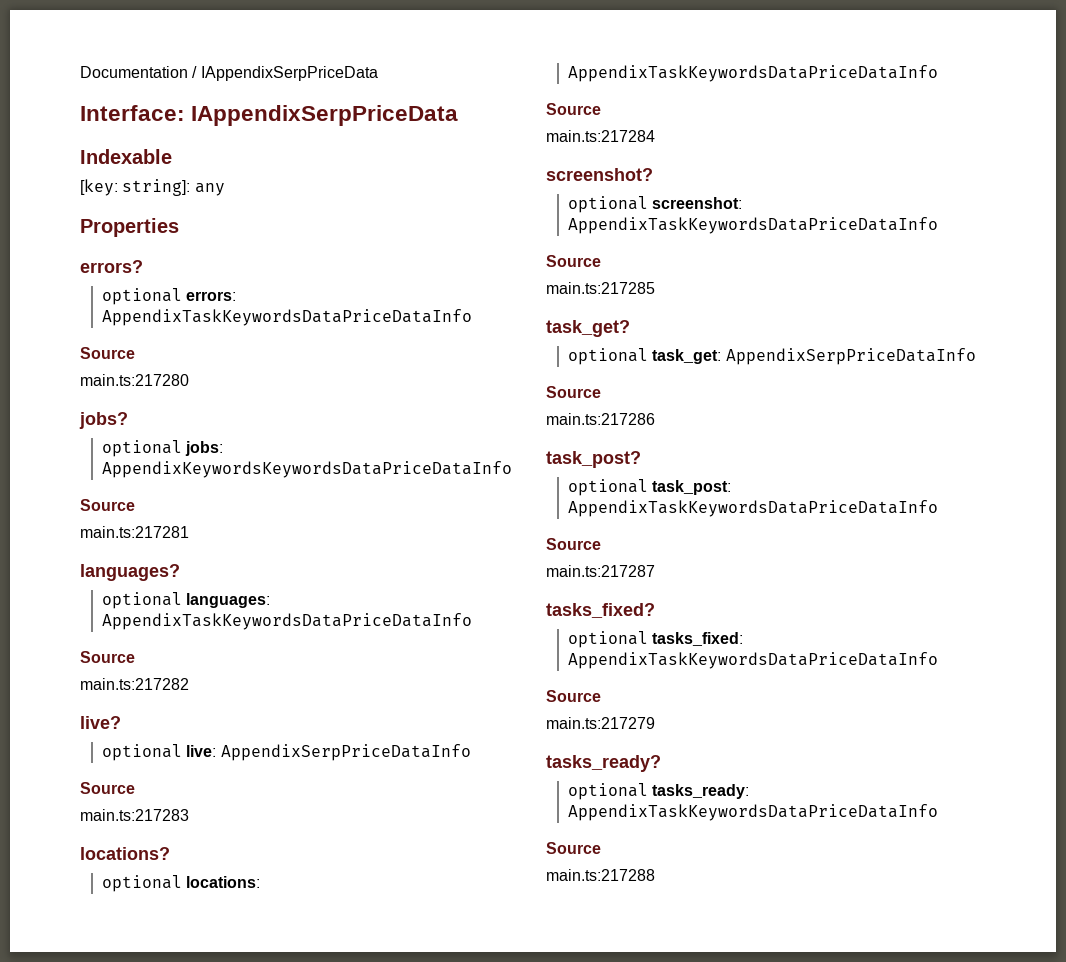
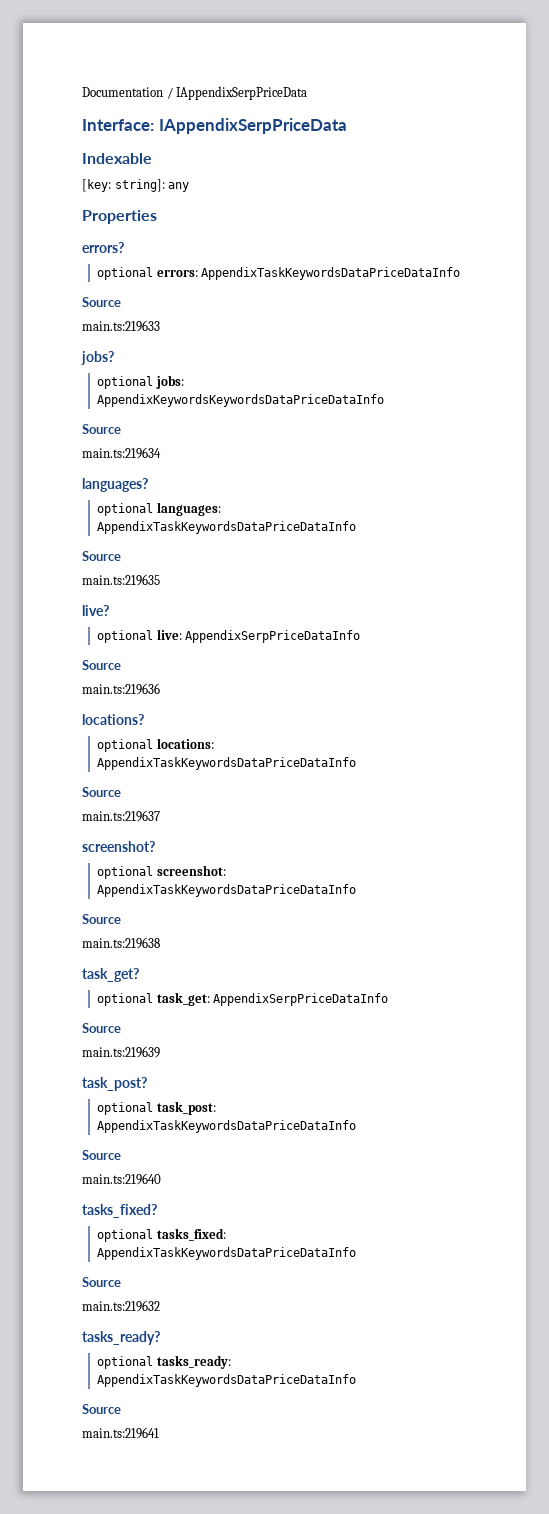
[80,374,189,386] main.ts:217280 -> [82,320,160,332] main.ts:219633
[80,526,189,538] main.ts:217281 -> [82,447,161,459] main.ts:219634
[80,678,189,690] main.ts:217282 -> [82,574,160,586] main.ts:219635
[80,809,189,821] main.ts:217283 -> [82,683,160,695] main.ts:219636
[546,130,655,142] main.ts:217284 -> [82,810,160,822] main.ts:219637
[546,282,655,294] main.ts:217285 -> [82,937,160,949] main.ts:219638
[546,413,655,425] main.ts:217286 -> [82,1046,160,1058] main.ts:219639
[546,565,655,577] main.ts:217287 -> [82,1173,161,1185] main.ts:219640
[546,717,655,729] main.ts:217279 -> [82,1300,160,1312] main.ts:219632
[546,869,655,881] main.ts:217288 -> [82,1427,159,1439] main.ts:219641

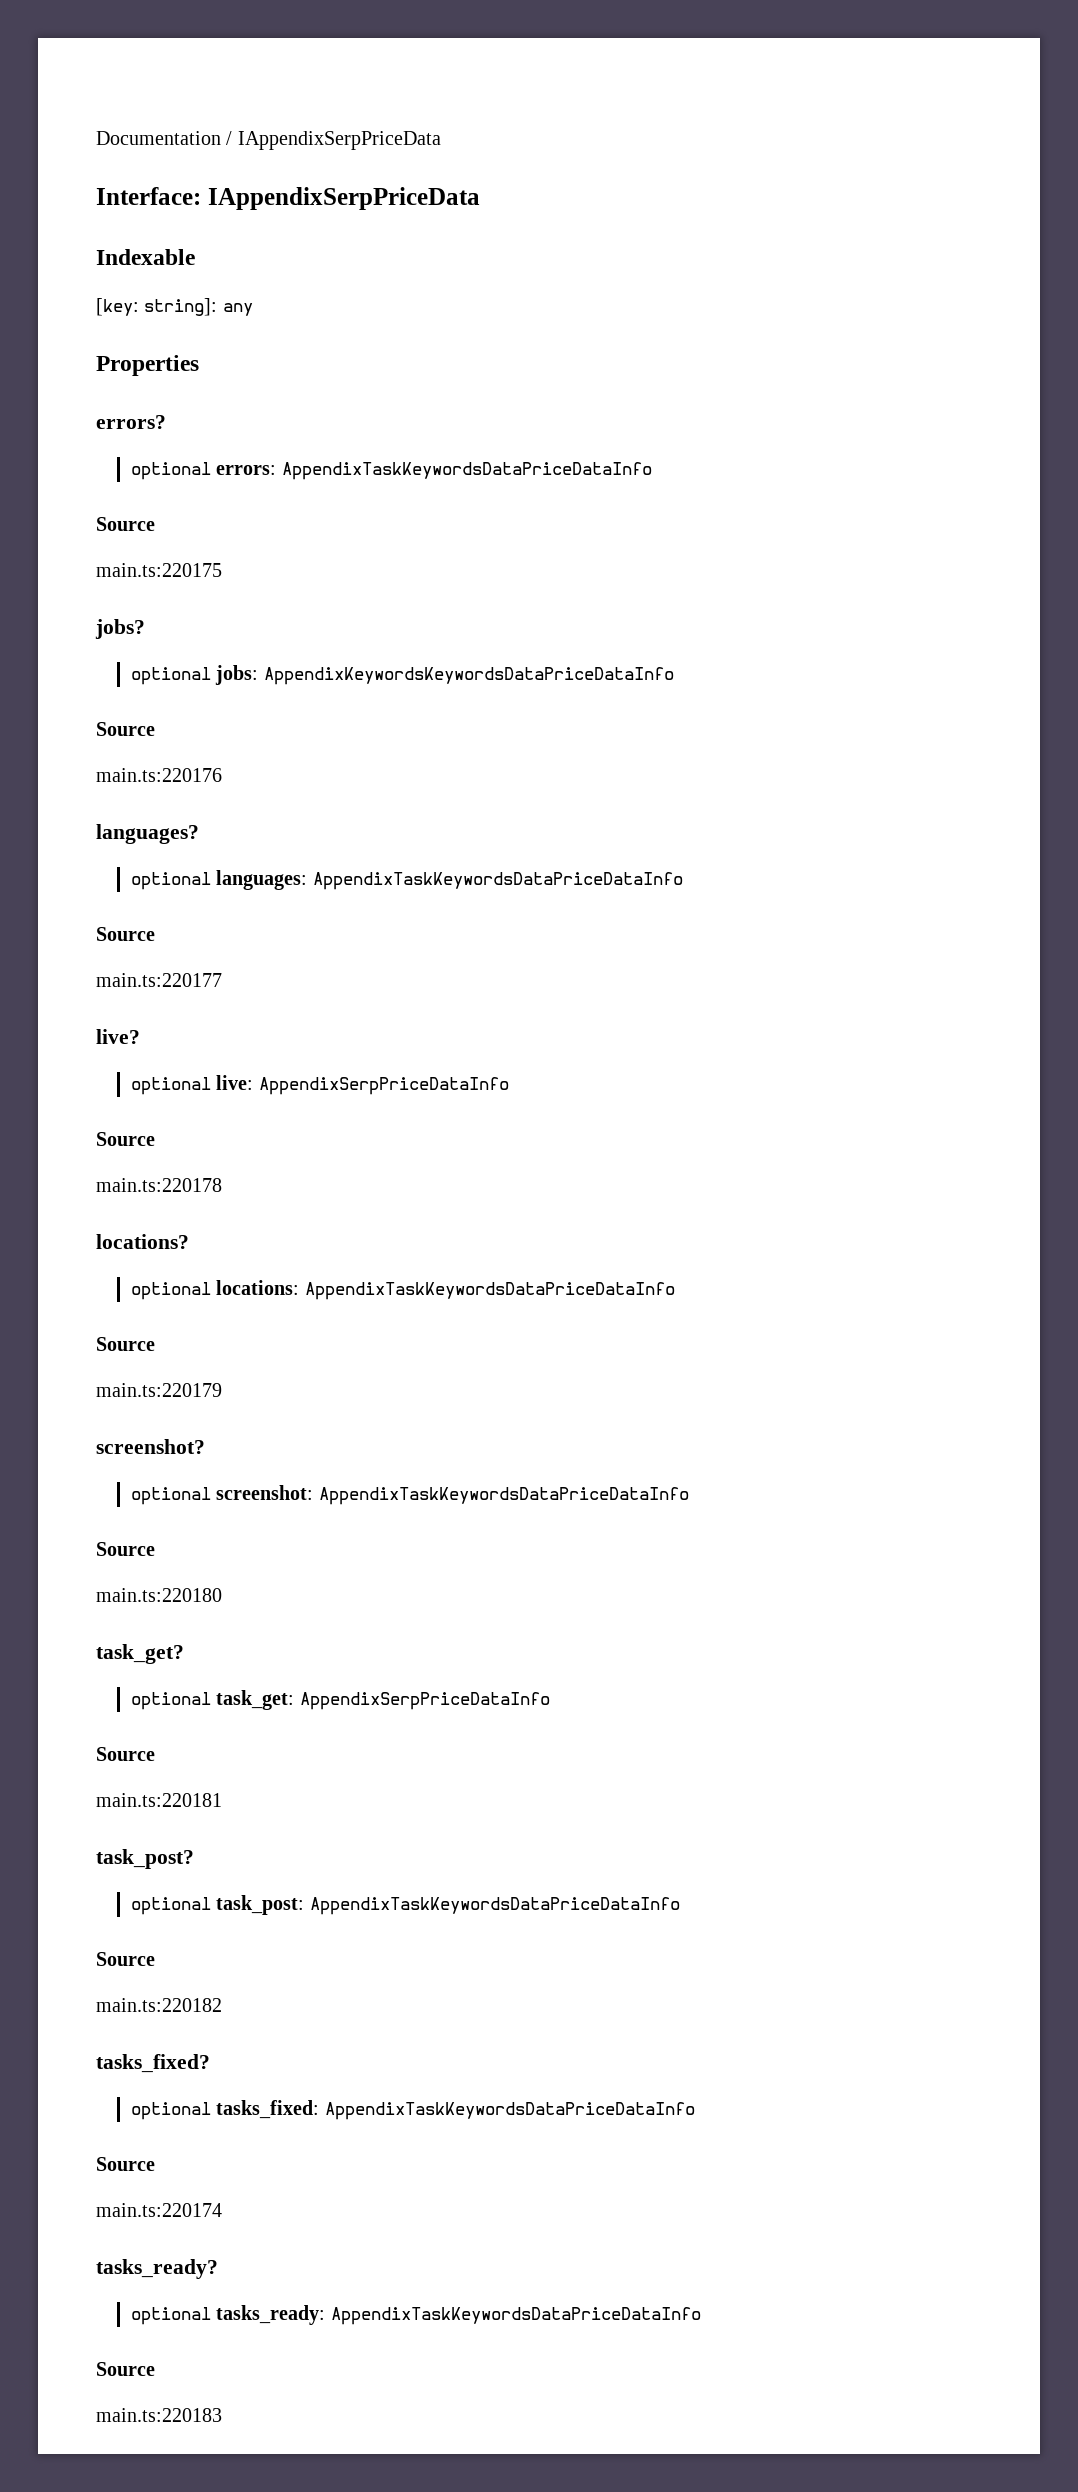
[82,320,160,332] main.ts:219633 -> [96,563,222,577] main.ts:220175
[82,447,161,459] main.ts:219634 -> [96,768,222,782] main.ts:220176
[82,574,160,586] main.ts:219635 -> [96,973,222,987] main.ts:220177
[82,683,160,695] main.ts:219636 -> [96,1178,222,1192] main.ts:220178
[82,810,160,822] main.ts:219637 -> [96,1383,222,1397] main.ts:220179
[82,937,160,949] main.ts:219638 -> [96,1588,222,1602] main.ts:220180
[82,1046,160,1058] main.ts:219639 -> [96,1793,222,1807] main.ts:220181
[82,1173,161,1185] main.ts:219640 -> [96,1998,222,2012] main.ts:220182
[82,1300,160,1312] main.ts:219632 -> [96,2203,222,2217] main.ts:220174
[82,1427,159,1439] main.ts:219641 -> [96,2408,222,2422] main.ts:220183

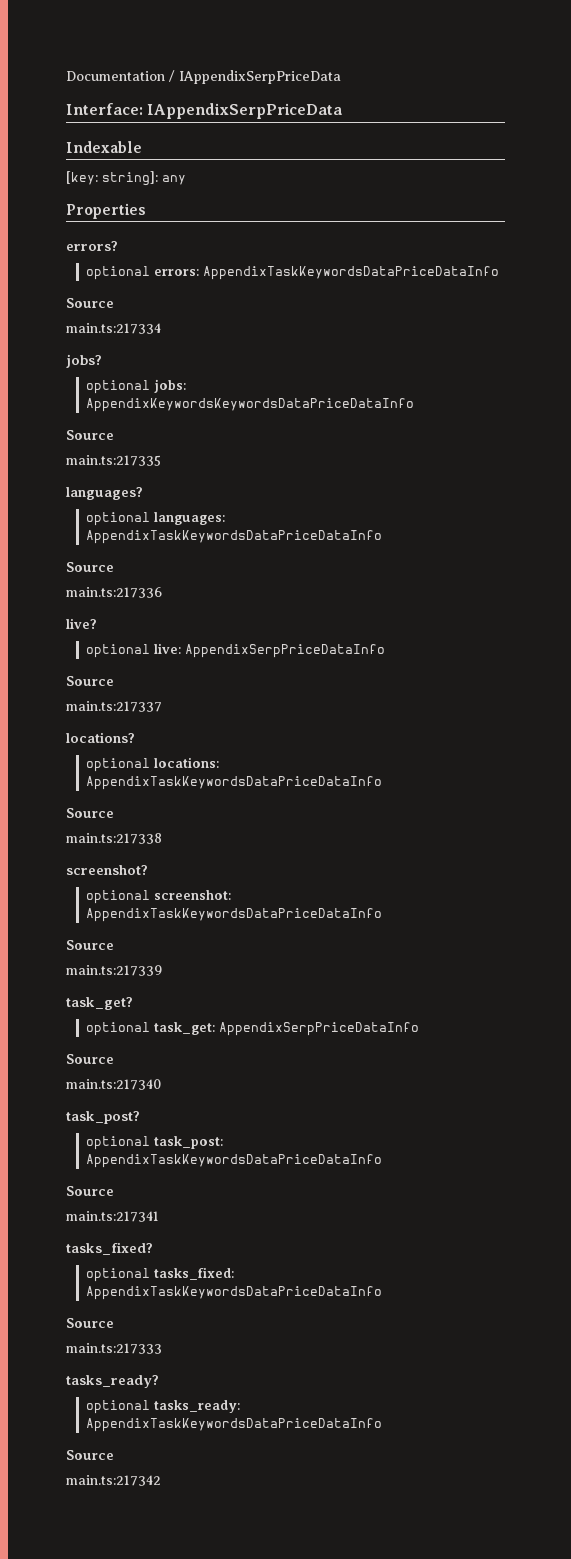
[96,563,222,577] main.ts:220175 -> [66,323,161,334] main.ts:217334
[96,768,222,782] main.ts:220176 -> [66,455,161,466] main.ts:217335
[96,973,222,987] main.ts:220177 -> [66,587,162,598] main.ts:217336
[96,1178,222,1192] main.ts:220178 -> [66,701,162,712] main.ts:217337
[96,1383,222,1397] main.ts:220179 -> [66,833,162,844] main.ts:217338
[96,1588,222,1602] main.ts:220180 -> [66,965,162,976] main.ts:217339
[96,1793,222,1807] main.ts:220181 -> [66,1079,161,1090] main.ts:217340
[96,1998,222,2012] main.ts:220182 -> [66,1211,159,1222] main.ts:217341
[96,2203,222,2217] main.ts:220174 -> [66,1343,162,1354] main.ts:217333
[96,2408,222,2422] main.ts:220183 -> [66,1475,161,1486] main.ts:217342

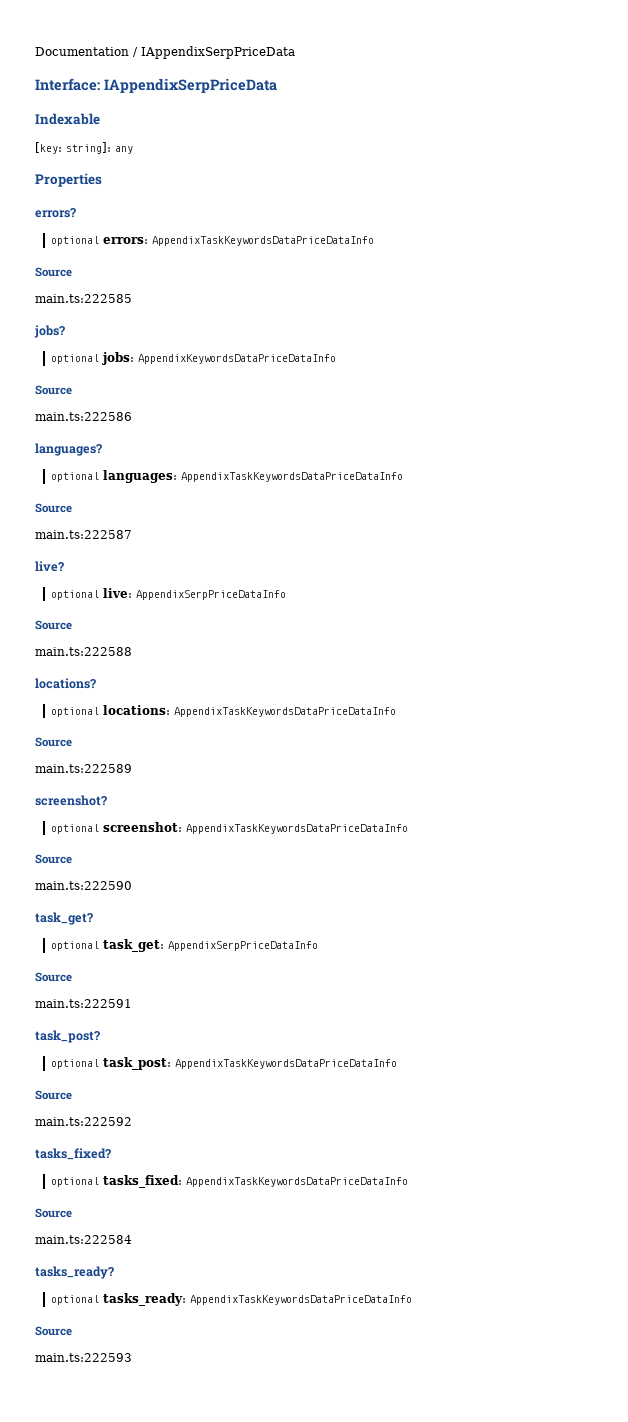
[66,323,161,334] main.ts:217334 -> [35,294,132,303] main.ts:222585
[86,398,415,412] [66,430,114,440] [66,455,161,466] AppendixKeywordsKeywordsDataPriceDataInfo // Source // main.ts:217335 -> [138,354,337,364] [35,385,72,395] [35,412,132,421] AppendixKeywordsDataPriceDataInfo // Source // main.ts:222586
[66,587,162,598] main.ts:217336 -> [35,530,132,539] main.ts:222587
[66,701,162,712] main.ts:217337 -> [35,647,132,656] main.ts:222588
[66,833,162,844] main.ts:217338 -> [35,764,132,773] main.ts:222589
[66,965,162,976] main.ts:217339 -> [35,881,132,890] main.ts:222590
[66,1079,161,1090] main.ts:217340 -> [35,999,132,1008] main.ts:222591
[66,1211,159,1222] main.ts:217341 -> [35,1117,132,1126] main.ts:222592
[66,1343,162,1354] main.ts:217333 -> [35,1235,132,1244] main.ts:222584
[66,1475,161,1486] main.ts:217342 -> [35,1353,132,1362] main.ts:222593

